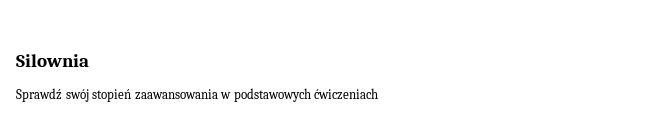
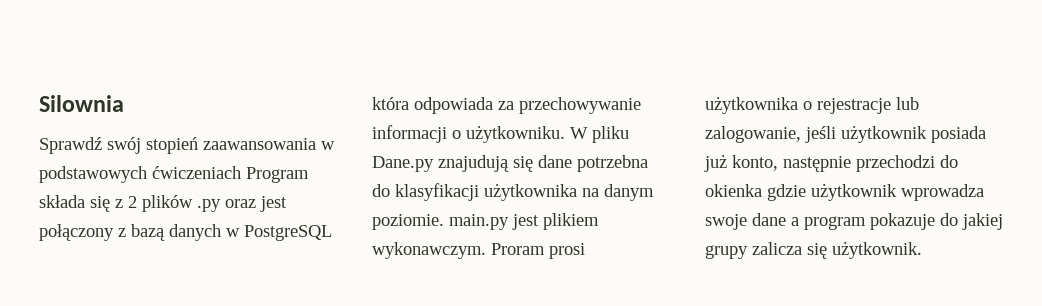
(379, 94) none -> [246,167,309,183] [39,195,287,212] [39,224,332,241] [372,97,641,114] [372,125,629,143] [372,155,648,172] [372,183,654,201] [372,213,599,230] [372,242,585,259] [705,96,919,114] [705,125,986,143] [704,154,958,172] [705,183,984,201] [705,213,1003,230] [705,241,922,259] Program składa się z 2 plików .py oraz jest połączony z bazą danych w PostgreSQL która odpowiada za przechowywanie informacji o użytkowniku. W pliku Dane.py znajudują się dane potrzebna do klasyfikacji użytkownika na danym poziomie. main.py jest plikiem wykonawczym. Proram prosi użytkownika o rejestracje lub zalogowanie, jeśli użytkownik posiada już konto, następnie przechodzi do okienka gdzie użytkownik wprowadza swoje dane a program pokazuje do jakiej grupy zalicza się użytkownik.

